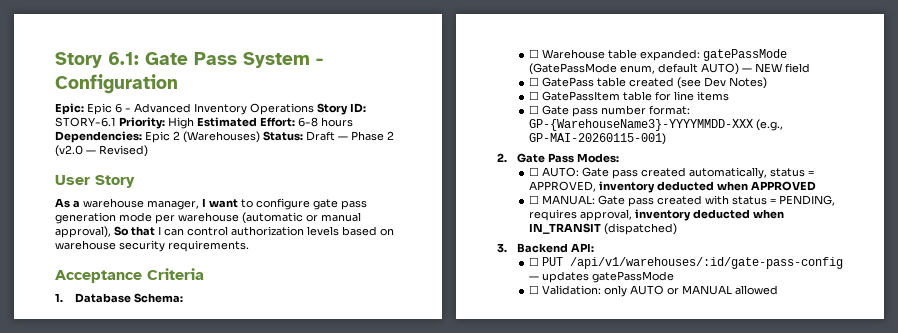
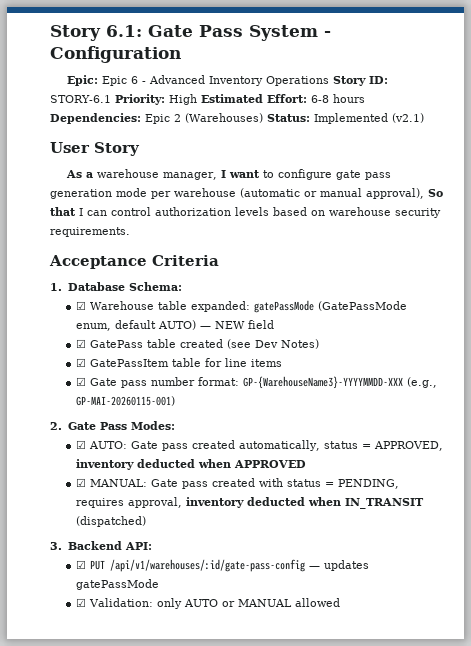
[306,131,394,141] [55,145,148,157] Draft — Phase 2 (v2.0 — Revised) -> [314,113,424,124] Implemented (v2.1)
[528,49,539,58] ☐ -> [75,301,86,310] ☑
[528,77,539,86] ☐ -> [75,339,86,348] ☑
[528,91,539,100] ☐ -> [75,358,86,367] ☑
[528,105,539,114] ☐ -> [75,377,86,386] ☑
[528,167,539,176] ☐ -> [75,440,86,449] ☑
[528,195,539,204] ☐ -> [75,478,86,487] ☑
[528,257,539,266] ☐ -> [75,560,86,569] ☑
[528,285,539,294] ☐ -> [75,598,86,607] ☑

